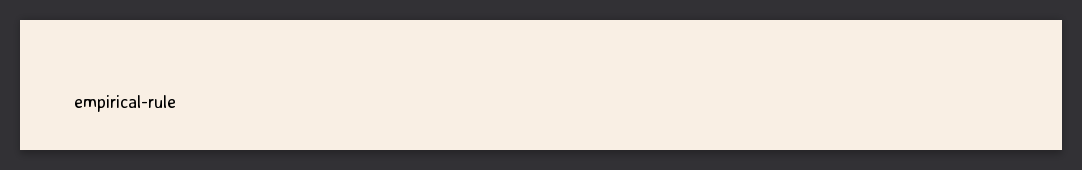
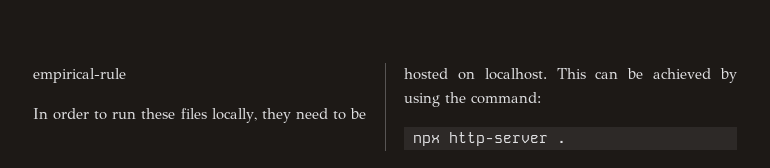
(176, 103) none -> [33,108,366,123] [404,68,737,83] [404,92,541,107] [413,132,566,146] // In order to run these files locally, they need to be hosted on localhost. This can be achieved by using the command: // npx http-server .

